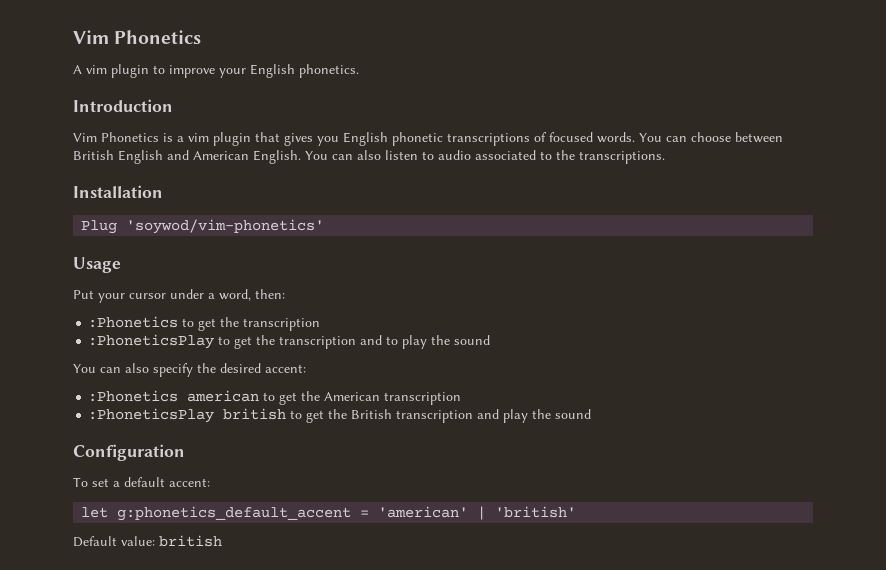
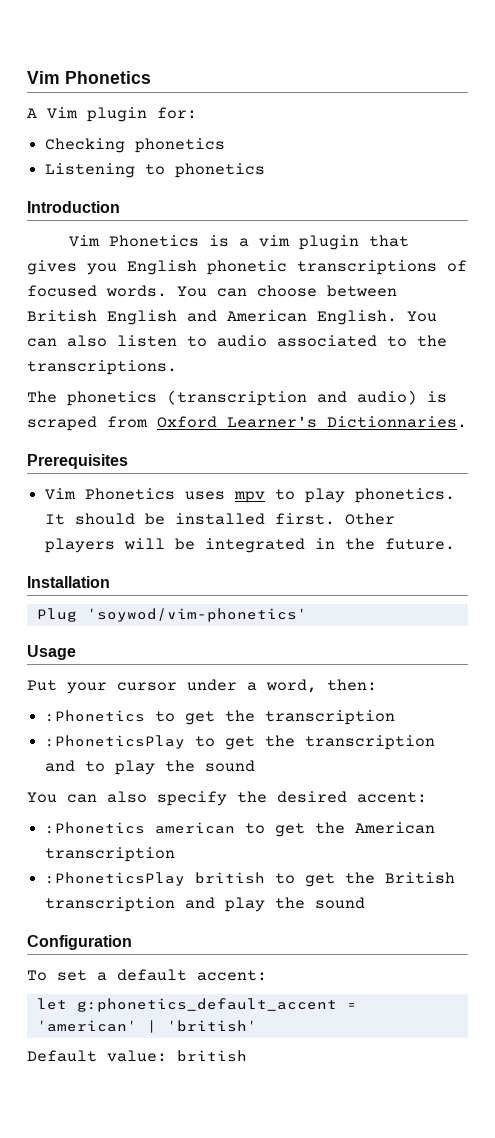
[86,64,359,78] vim plugin to improve your English phonetics. -> [47,107,197,122] [45,138,226,153] [45,163,266,178] Vim plugin for: // Checking phonetics // Listening to phonetics
(665, 157) none -> [27,390,447,406] [27,416,467,431] [27,454,128,469] [45,488,456,503] [45,513,396,525] [45,538,456,553] // The phonetics (transcription and audio) is scraped from Oxford Learner's Dictionnaries. // Prerequisites // Vim Phonetics uses mpv to play phonetics. It should be installed first. Other players will be integrated in the future.

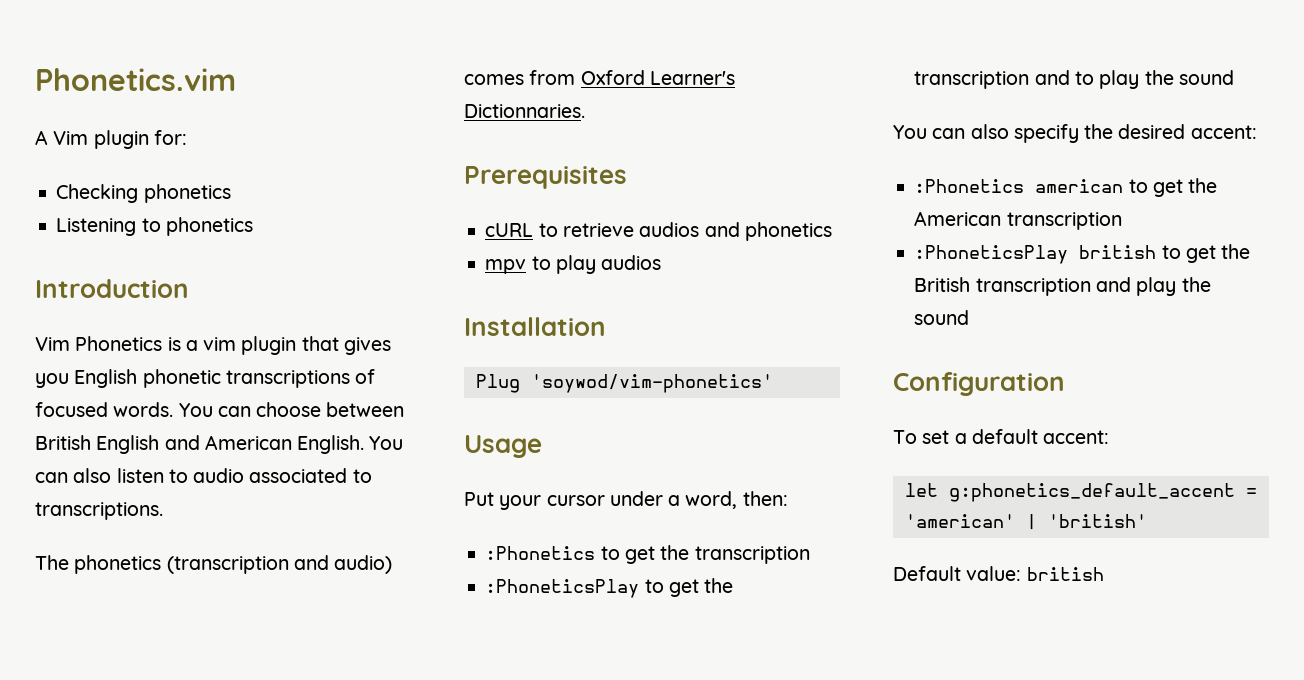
[27,71,151,84] Vim Phonetics -> [35,68,236,91] Phonetics.vim
[417,335,447,347] the -> (372, 476) none
[427,391,447,403] [27,416,97,431] is scraped -> [464,74,524,85] comes
[45,488,456,503] [45,513,396,525] [45,538,456,553] Vim Phonetics uses mpv to play phonetics. It should be installed first. Other players will be integrated in the future. -> [485,222,832,241] [485,255,662,274] cURL to retrieve audios and phonetics // mpv to play audios

